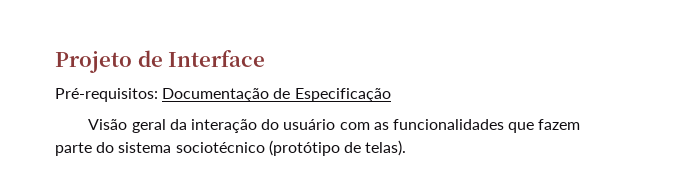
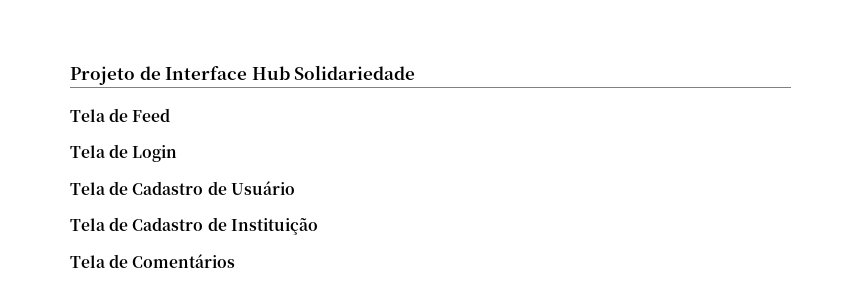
[55,88,391,102] [88,119,581,133] [55,140,407,156] // Pré-requisitos: Documentação de Especificação // Visão geral da interação do usuário com as funcionalidades que fazem parte do sistema sociotécnico (protótipo de telas). -> [251,65,416,80] [70,108,171,122] [70,144,178,162] [70,181,295,195] [70,217,318,235] [70,254,236,268] Hub Solidariedade // Tela de Feed // Tela de Login // Tela de Cadastro de Usuário // Tela de Cadastro de Instituição // Tela de Comentários

